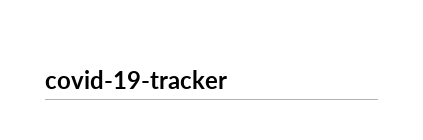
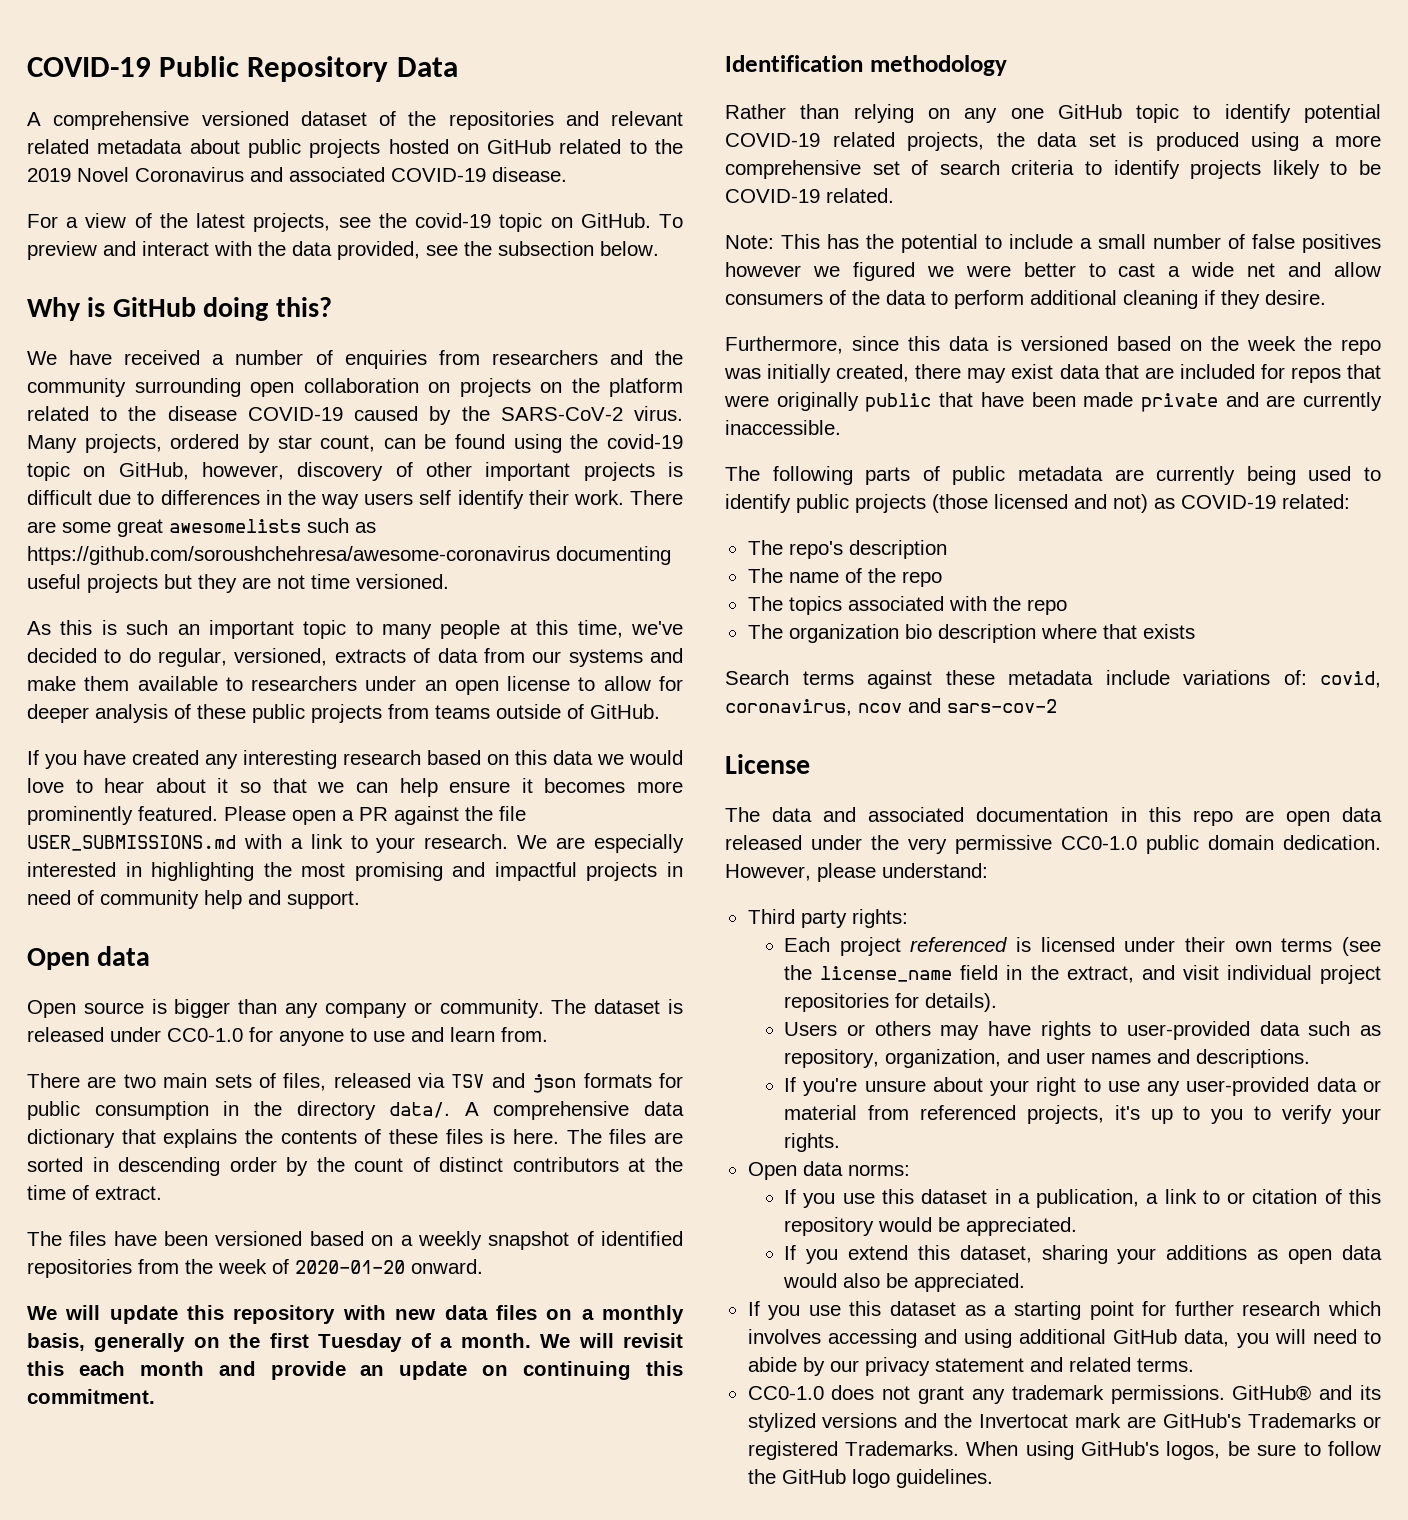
[45,70,227,89] covid-19-tracker -> [27,56,458,82] [27,111,683,130] [27,139,683,158] [27,167,567,182] [27,213,684,232] [27,241,659,260] [27,297,332,321] [27,350,684,369] [27,378,683,397] [27,406,683,425] [27,434,683,453] [27,462,683,481] [27,490,683,509] [27,518,376,537] [27,546,671,565] [27,574,449,593] [27,620,683,639] [27,648,684,667] [27,676,683,695] [27,704,660,723] [27,750,683,769] [27,778,684,797] [27,806,526,825] [27,834,685,853] [27,862,683,881] [27,890,360,909] [27,946,151,970] [27,999,684,1018] [27,1027,548,1046] [27,1073,683,1093] [27,1101,684,1120] [27,1129,683,1148] [27,1157,683,1176] [27,1185,162,1200] [27,1231,684,1250] [27,1259,483,1278] [27,1305,685,1324] [27,1333,684,1352] [27,1361,684,1380] [27,1389,155,1404] [725,55,1007,76] [725,104,1381,123] [725,132,1381,151] [725,160,1381,179] [725,188,894,203] [725,234,1381,253] [725,262,1381,281] [725,290,1326,309] [725,336,1381,355] [724,364,1381,383] [724,392,1382,412] [725,420,841,435] [725,466,1381,485] [725,494,1350,513] [747,540,947,559] [747,568,942,587] [747,596,1067,615] [747,624,1195,643] [725,670,1381,689] [725,698,1057,716] [725,754,810,774] [725,807,1382,826] [725,835,1381,854] [725,863,988,882] [747,909,908,928] [784,937,1381,956] [784,965,1381,984] [784,993,998,1012] [784,1021,1381,1040] [784,1049,1311,1068] [784,1077,1381,1096] [784,1105,1381,1124] [784,1133,841,1152] [747,1161,910,1180] [784,1189,1382,1208] [784,1217,1078,1236] [784,1245,1382,1264] [783,1273,1026,1292] [747,1301,1381,1320] [747,1329,1381,1348] [747,1357,1194,1376] [747,1385,1381,1404] [747,1413,1381,1432] [747,1441,1381,1460] [747,1469,993,1488] COVID-19 Public Repository Data // A comprehensive versioned dataset of the repositories and relevant related metadata about public projects hosted on GitHub related to the 2019 Novel Coronavirus and associated COVID-19 disease. // For a view of the latest projects, see the covid-19 topic on GitHub. To preview and interact with the data provided, see the subsection below. // Why is GitHub doing this? // We have received a number of enquiries from researchers and the community surrounding open collaboration on projects on the platform related to the disease COVID-19 caused by the SARS-CoV-2 virus. Many projects, ordered by star count, can be found using the covid-19 topic on GitHub, however, discovery of other important projects is difficult due to differences in the way users self identify their work. There are some great awesomelists such as https://github.com/soroushchehresa/awesome-coronavirus documenting useful projects but they are not time versioned. // As this is such an important topic to many people at this time, we've decided to do regular, versioned, extracts of data from our systems and make them available to researchers under an open license to allow for deeper analysis of these public projects from teams outside of GitHub. // If you have created any interesting research based on this data we would love to hear about it so that we can help ensure it becomes more prominently featured. Please open a PR against the file USER_SUBMISSIONS.md with a link to your research. We are especially interested in highlighting the most promising and impactful projects in need of community help and support. // Open data // Open source is bigger than any company or community. The dataset is released under CC0-1.0 for anyone to use and learn from. // There are two main sets of files, released via TSV and json formats for public consumption in the directory data/. A comprehensive data dictionary that explains the contents of these files is here. The files are sorted in descending order by the count of distinct contributors at the time of extract. // The files have been versioned based on a weekly snapshot of identified repositories from the week of 2020-01-20 onward. // We will update this repository with new data files on a monthly basis, generally on the first Tuesday of a month. We will revisit this each month and provide an update on continuing this commitment. // Identification methodology // Rather than relying on any one GitHub topic to identify potential COVID-19 related projects, the data set is produced using a more comprehensive set of search criteria to identify projects likely to be COVID-19 related. // Note: This has the potential to include a small number of false positives however we figured we were better to cast a wide net and allow consumers of the data to perform additional cleaning if they desire. // Furthermore, since this data is versioned based on the week the repo was initially created, there may exist data that are included for repos that were originally public that have been made private and are currently inaccessible. // The following parts of public metadata are currently being used to identify public projects (those licensed and not) as COVID-19 related: // The repo's description // The name of the repo // The topics associated with the repo // The organization bio description where that exists // Search terms against these metadata include variations of: covid, coronavirus, ncov and sars-cov-2 // License // The data and associated documentation in this repo are open data released under the very permissive CC0-1.0 public domain dedication. However, please understand: // Third party rights: // Each project referenced is licensed under their own terms (see the license_name field in the extract, and visit individual project repositories for details). // Users or others may have rights to user-provided data such as repository, organization, and user names and descriptions. // If you're unsure about your right to use any user-provided data or material from referenced projects, it's up to you to verify your rights. // Open data norms: // If you use this dataset in a publication, a link to or citation of this repository would be appreciated. // If you extend this dataset, sharing your additions as open data would also be appreciated. // If you use this dataset as a starting point for further research which involves accessing and using additional GitHub data, you will need to abide by our privacy statement and related terms. // CC0-1.0 does not grant any trademark permissions. GitHub® and its stylized versions and the Invertocat mark are GitHub's Trademarks or registered Trademarks. When using GitHub's logos, be sure to follow the GitHub logo guidelines.

